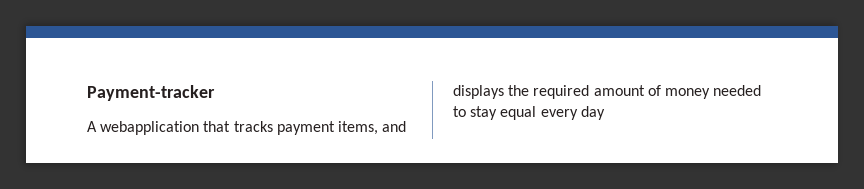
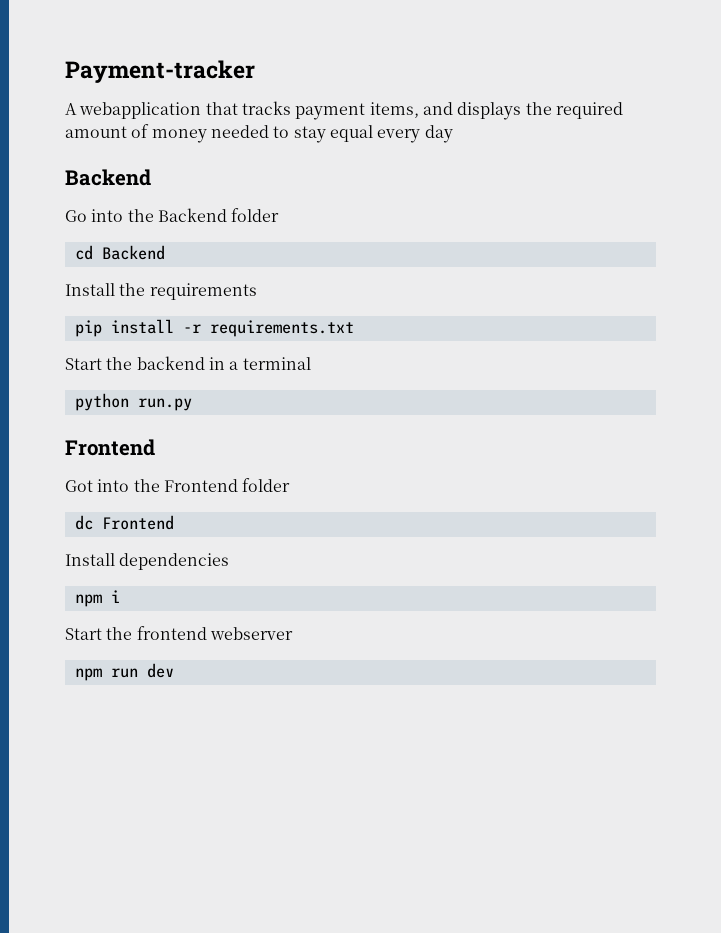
(605, 113) none -> [65,169,151,186] [65,208,280,222] [74,245,165,260] [65,283,257,300] [74,319,354,337] [65,356,311,370] [74,393,192,411] [65,439,155,456] [65,478,291,492] [74,515,174,530] [65,553,230,570] [74,590,120,607] [65,626,293,640] [74,663,174,681] // Backend // Go into the Backend folder // cd Backend // Install the requirements // pip install -r requirements.txt // Start the backend in a terminal // python run.py // Frontend // Got into the Frontend folder // dc Frontend // Install dependencies // npm i // Start the frontend webserver // npm run dev

